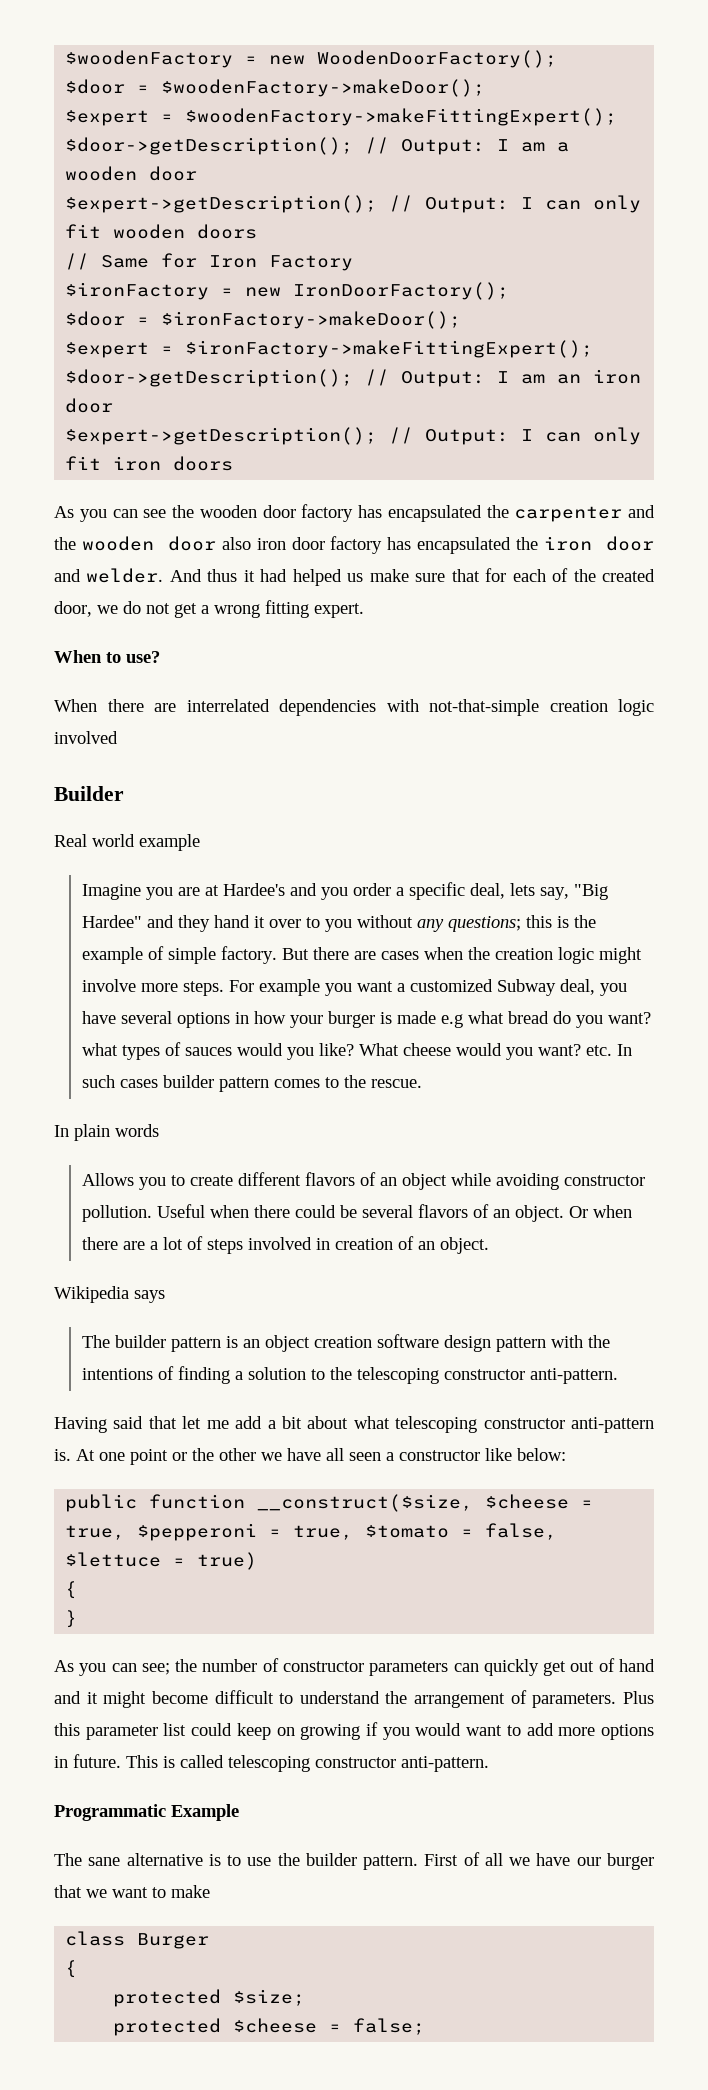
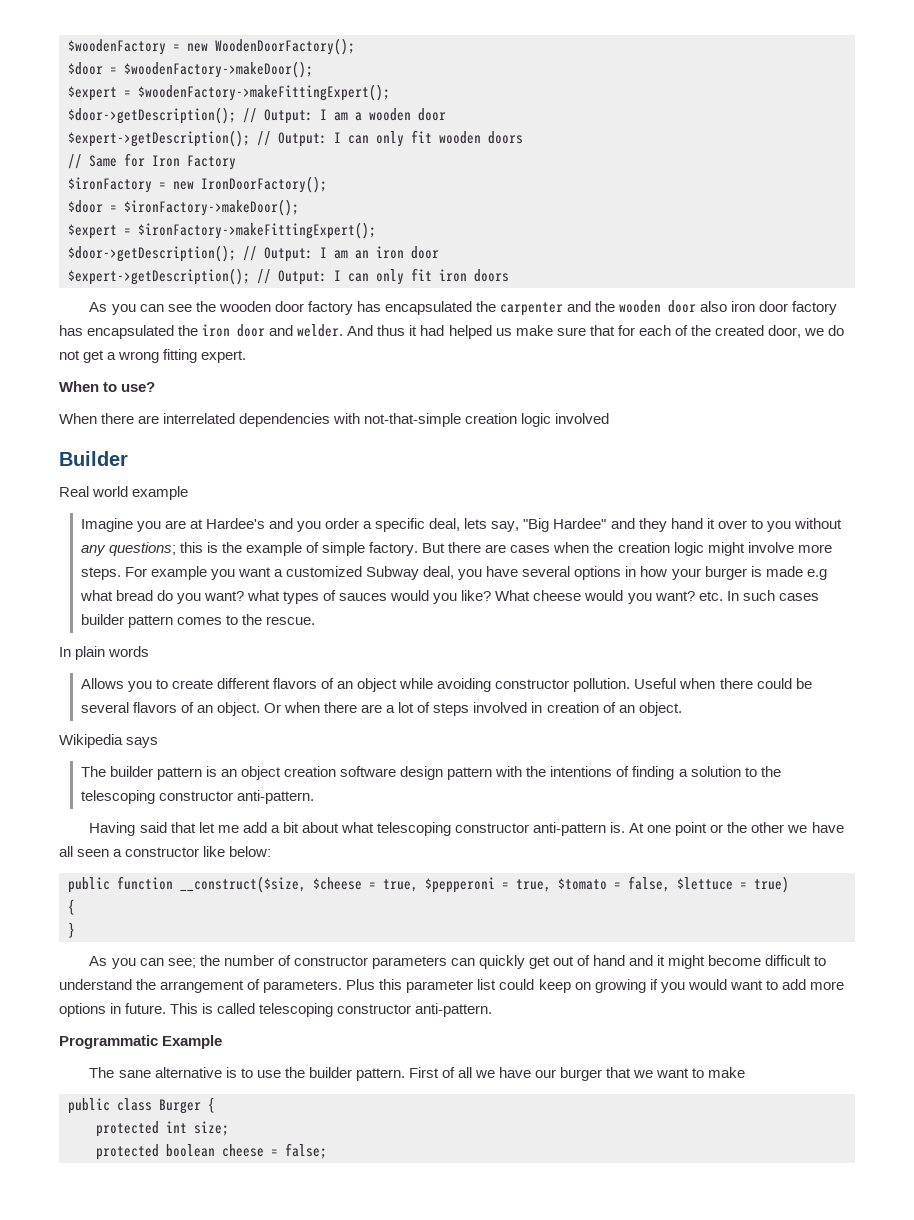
(210, 1891) none -> [68,1098,110,1114] public
(210, 1941) // -> (201, 1106) none
[233,1989,306,2006] [113,2018,318,2036] $size; // protected $cheese -> [166,1121,229,1136] [96,1144,264,1160] int size; // protected boolean cheese

